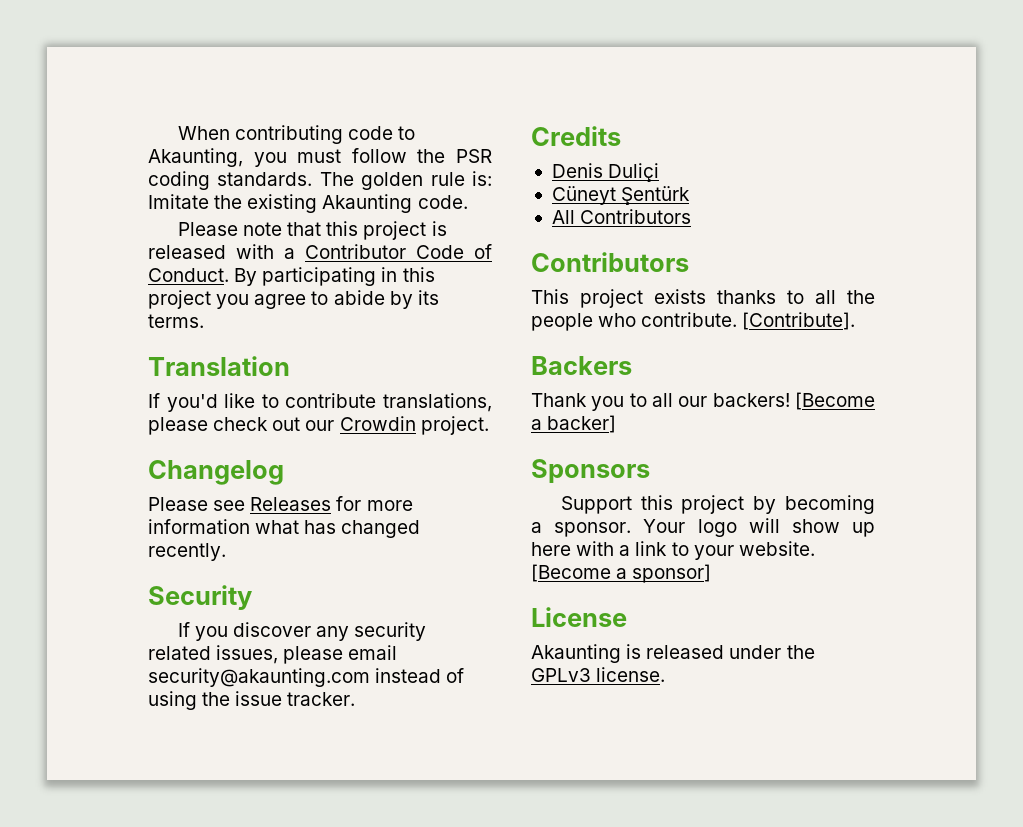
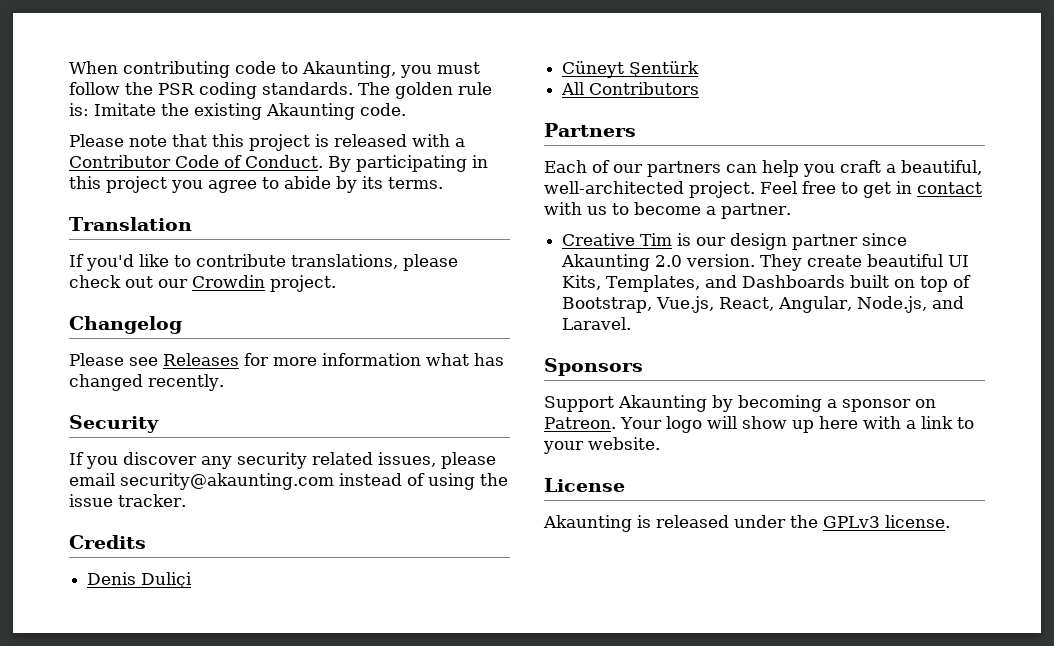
[531,252,689,272] [531,289,875,308] [531,312,856,331] [531,356,632,375] [531,392,875,411] [531,415,617,433] Contributors // This project exists thanks to all the people who contribute. [Contribute]. // Backers // Thank you to all our backers! [Become a backer] -> [544,123,636,137] [544,160,982,177] [544,181,982,198] [544,202,791,219] [562,233,908,250] [561,254,970,271] [562,275,972,292] [562,296,965,313] [562,317,632,330] Partners // Each of our partners can help you craft a beautiful, well-architected project. Feel free to get in contact with us to become a partner. // Creative Tim is our design partner since Akaunting 2.0 version. They create beautiful UI Kits, Templates, and Dashboards built on top of Bootstrap, Vue.js, React, Angular, Node.js, and Laravel.
[640,495,745,514] this project -> [618,395,707,412] Akaunting
[554,522,632,537] sponsor. -> [842,399,936,412] [544,417,616,429] sponsor on Patreon.
[531,564,712,583] [Become a sponsor] -> (660, 443) none

